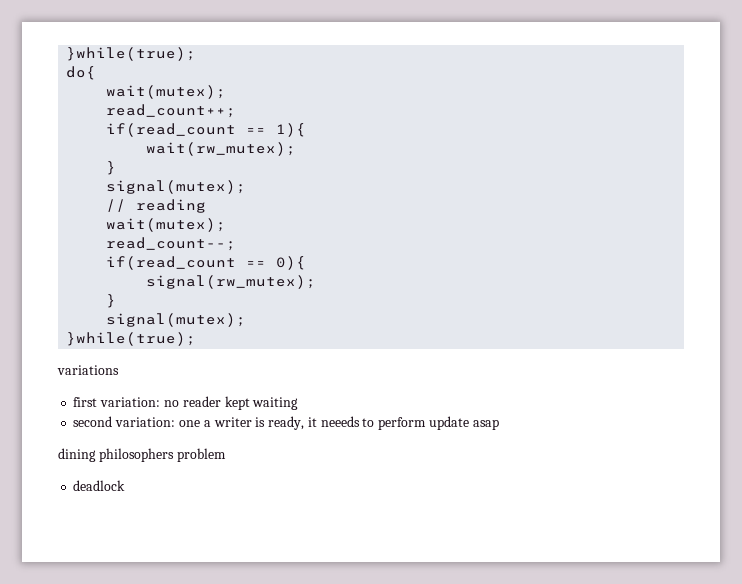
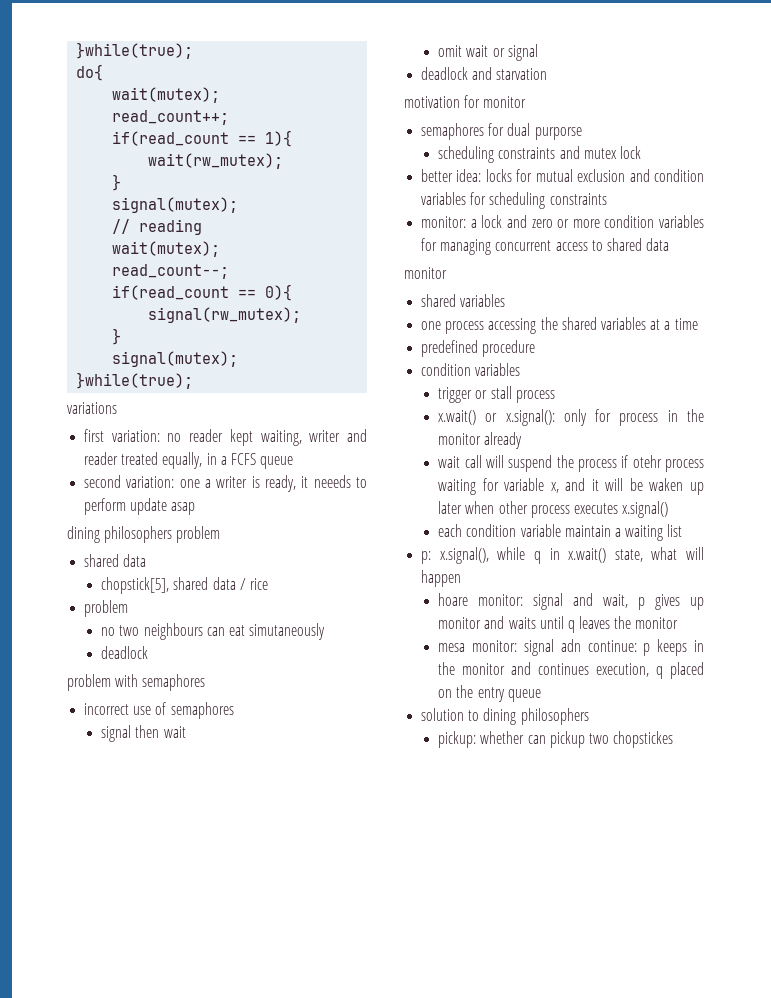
[252,397,299,410] waiting -> [260,429,367,446] [84,452,294,469] waiting, writer and reader treated equally, in a FCFS queue
[73,480,126,491] deadlock -> [84,554,147,567] [101,577,268,594] [84,600,129,617] [101,623,326,640] [101,646,149,659] [67,674,206,691] [84,702,234,719] [101,725,186,742] [438,44,538,61] [421,67,548,80] [404,95,527,108] [421,123,582,140] [438,146,641,163] [421,169,704,182] [421,192,607,209] [421,215,704,228] [421,238,670,255] [404,267,447,279] [421,294,506,307] [421,317,698,334] [421,340,536,357] [421,363,521,376] [438,386,555,403] [438,409,704,426] [438,432,523,449] [438,455,704,472] [438,478,704,495] [438,501,669,518] [438,524,683,541] [421,547,704,564] [421,570,462,587] [438,593,704,610] [438,616,679,633] [438,639,704,656] [438,662,704,679] [438,685,541,702] [421,708,589,725] [438,731,674,748] shared data // chopstick[5], shared data / rice // problem // no two neighbours can eat simutaneously // deadlock // problem with semaphores // incorrect use of semaphores // signal then wait // omit wait or signal // deadlock and starvation // motivation for monitor // semaphores for dual purporse // scheduling constraints and mutex lock // better idea: locks for mutual exclusion and condition variables for scheduling constraints // monitor: a lock and zero or more condition variables for managing concurrent access to shared data // monitor // shared variables // one process accessing the shared variables at a time // predefined procedure // condition variables // trigger or stall process // x.wait() or x.signal(): only for process in the monitor already // wait call will suspend the process if otehr process waiting for variable x, and it will be waken up later when other process executes x.signal() // each condition variable maintain a waiting list // p: x.signal(), while q in x.wait() state, what will happen // hoare monitor: signal and wait, p gives up monitor and waits until q leaves the monitor // mesa monitor: signal adn continue: p keeps in the monitor and continues execution, q placed on the entry queue // solution to dining philosophers // pickup: whether can pickup two chopstickes

